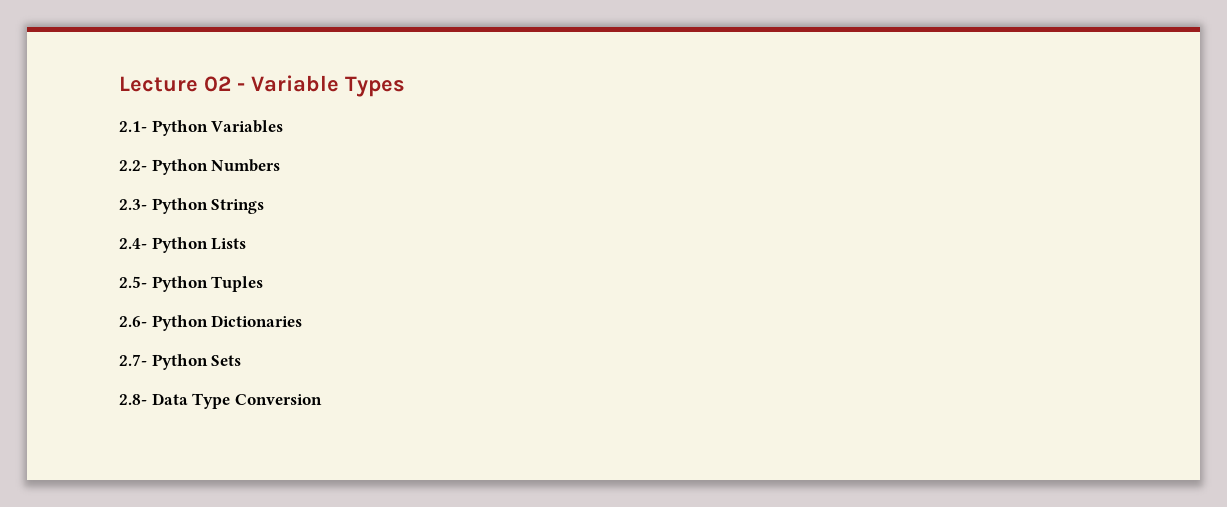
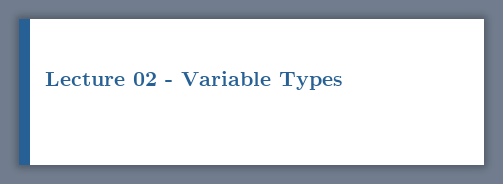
[119,120,284,136] [119,159,281,175] [119,198,265,214] [119,237,247,253] [119,276,264,292] [119,315,303,331] [119,354,242,370] [119,393,322,409] // 2.1- Python Variables // 2.2- Python Numbers // 2.3- Python Strings // 2.4- Python Lists // 2.5- Python Tuples // 2.6- Python Dictionaries // 2.7- Python Sets // 2.8- Data Type Conversion -> (343, 81) none

